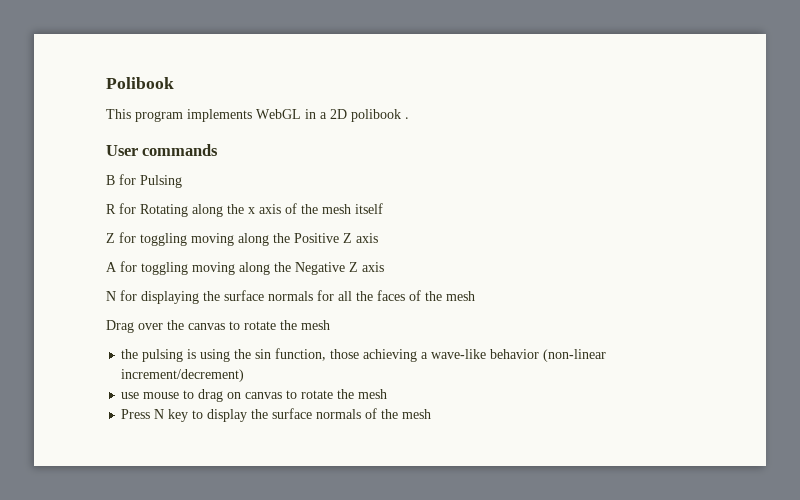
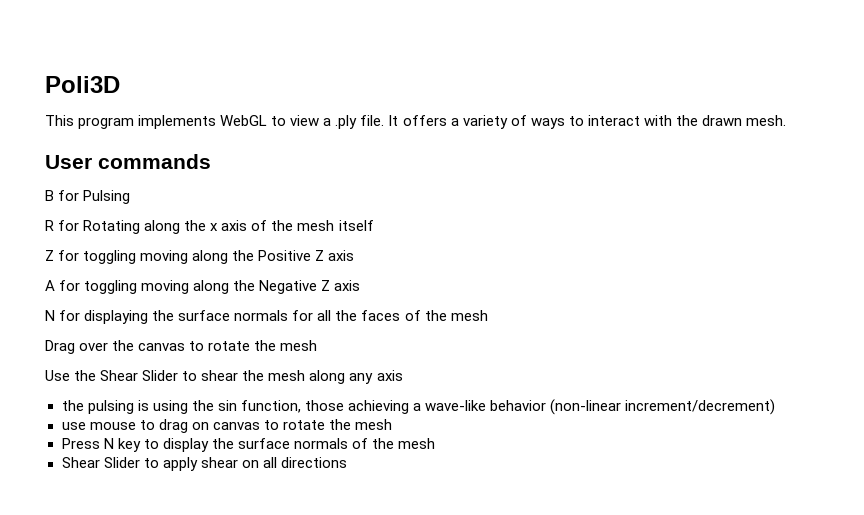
[106,77,174,89] Polibook -> [45,76,120,93] Poli3D
[305,109,409,122] in a 2D polibook . -> [271,115,786,129] to view a .ply file. It offers a variety of ways to interact with the drawn mesh.
(330, 325) none -> [45,370,403,384] // Use the Shear Slider to shear the mesh along any axis
(432, 414) none -> [61,457,347,471] // Shear Slider to apply shear on all directions

